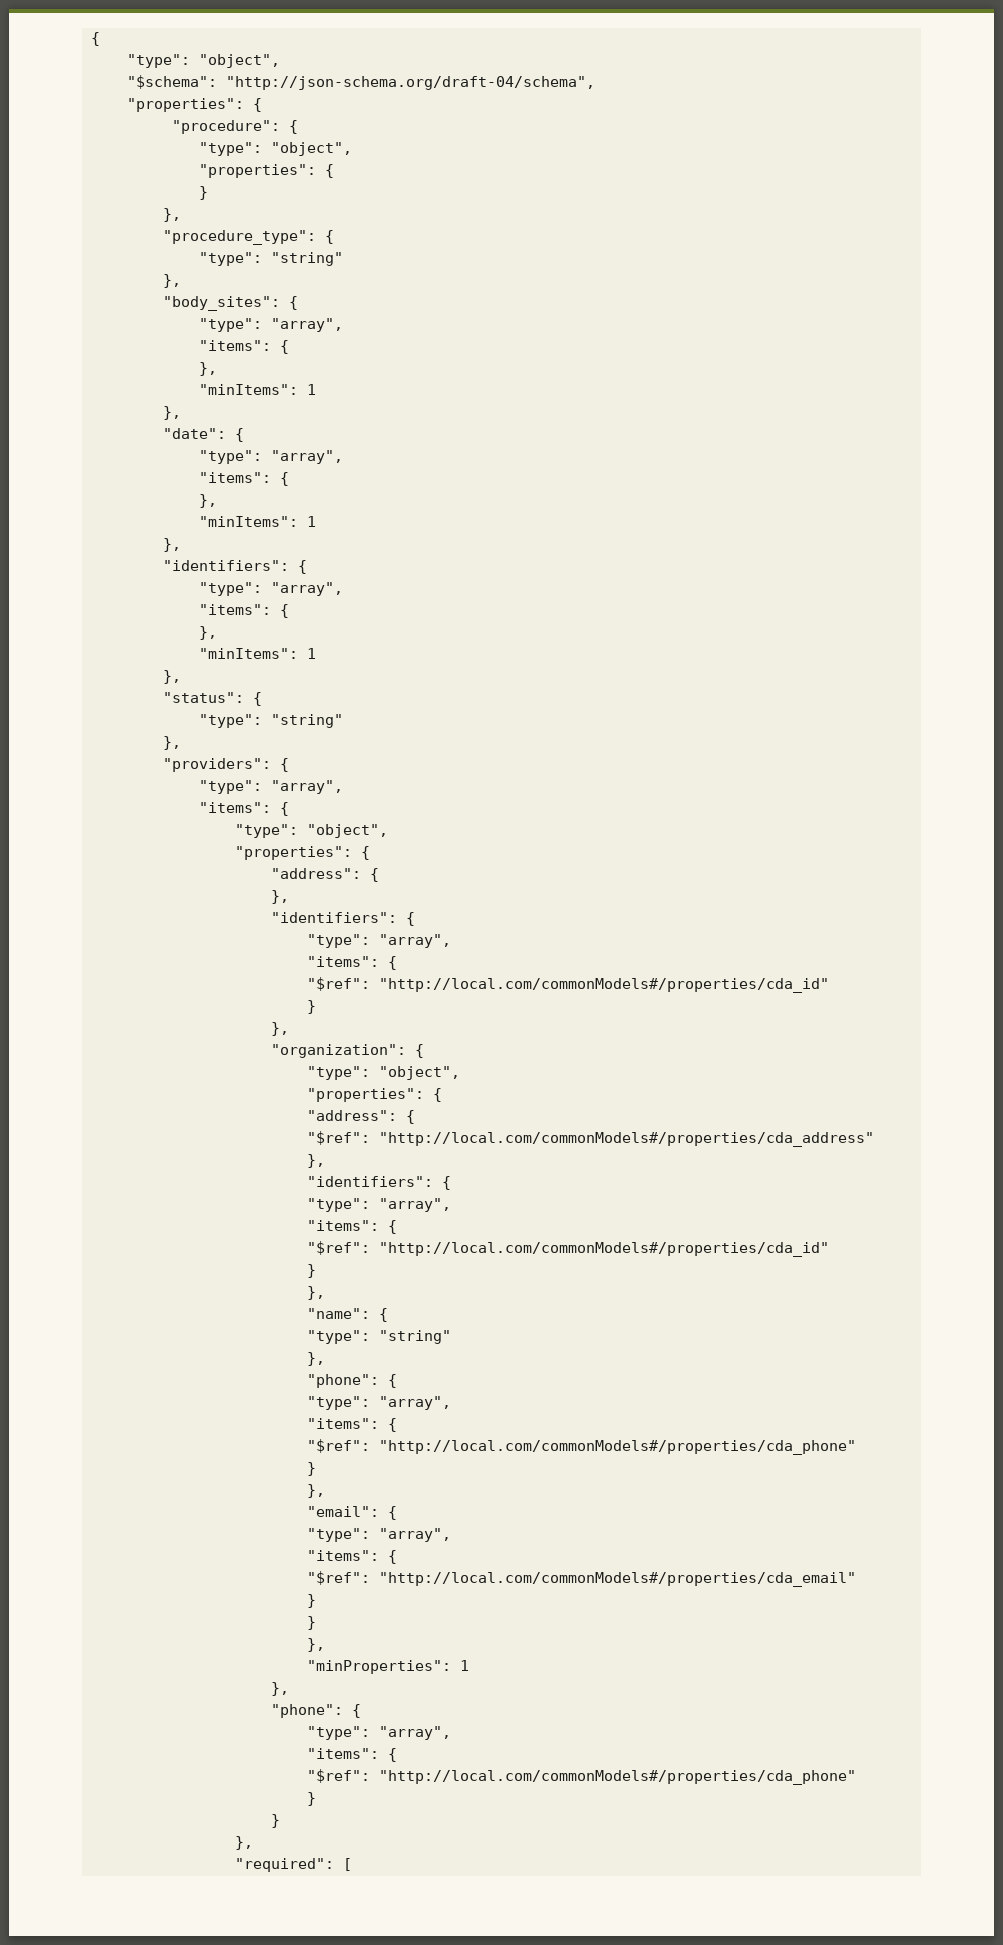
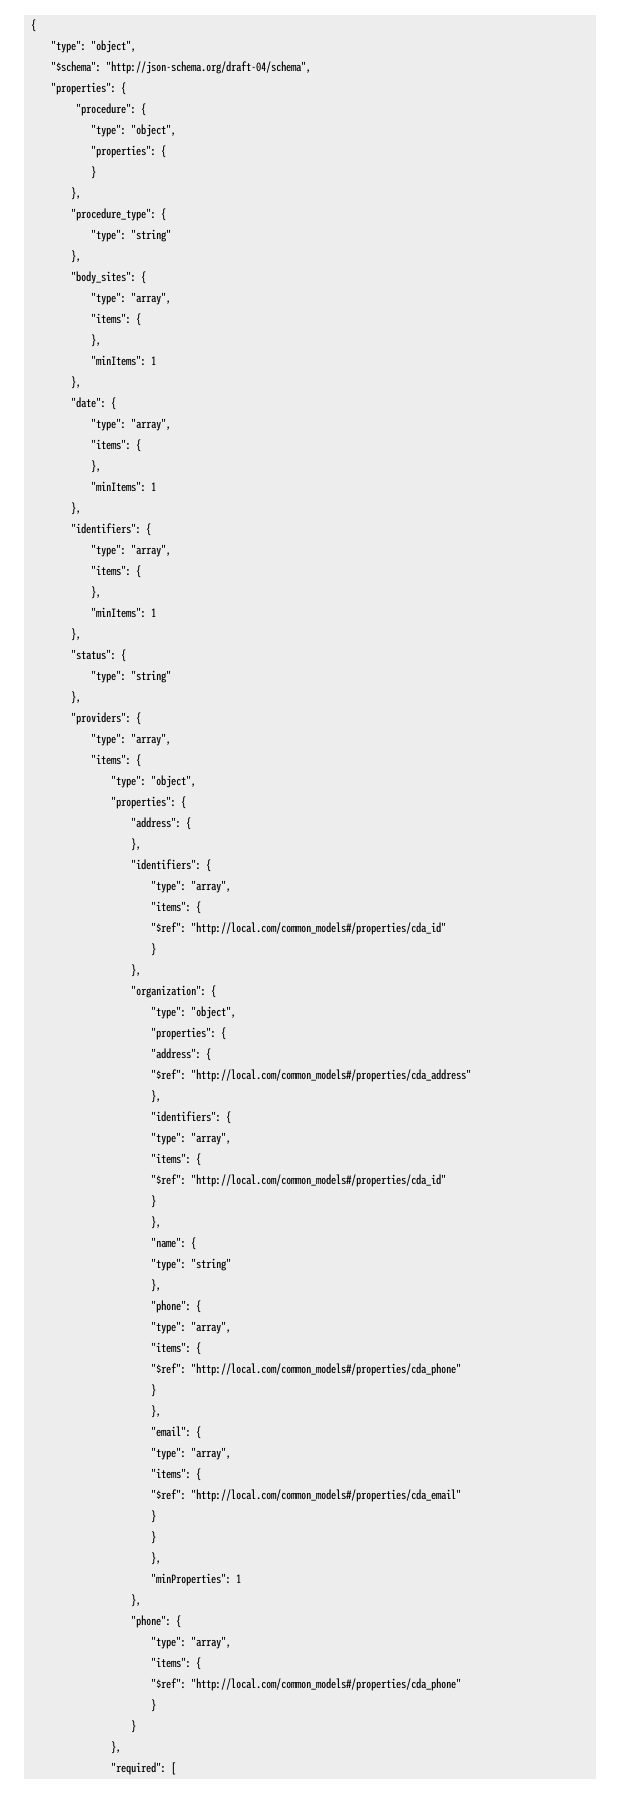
[378,978,829,993] "http://local.com/commonModels#/properties/cda_id" -> [190,922,446,935] "http://local.com/common_models#/properties/cda_id"
[378,1132,874,1147] [306,1154,325,1168] [306,1176,451,1190] [306,1198,451,1212] [306,1220,397,1234] [306,1241,829,1257] "http://local.com/commonModels#/properties/cda_address" // }, // "identifiers": { // "type": "array", // "items": { // "$ref": "http://local.com/commonModels#/properties/cda_id" -> [190,1069,471,1082] [150,1090,161,1103] [150,1111,231,1124] [150,1132,231,1145] [150,1153,201,1166] [150,1174,446,1187] "http://local.com/common_models#/properties/cda_address" // }, // "identifiers": { // "type": "array", // "items": { // "$ref": "http://local.com/common_models#/properties/cda_id"
[378,1440,856,1455] "http://local.com/commonModels#/properties/cda_phone" -> [190,1363,461,1376] "http://local.com/common_models#/properties/cda_phone"
[378,1572,856,1587] "http://local.com/commonModels#/properties/cda_email" -> [190,1489,461,1502] "http://local.com/common_models#/properties/cda_email"
[378,1770,856,1785] "http://local.com/commonModels#/properties/cda_phone" -> [190,1678,461,1691] "http://local.com/common_models#/properties/cda_phone"

